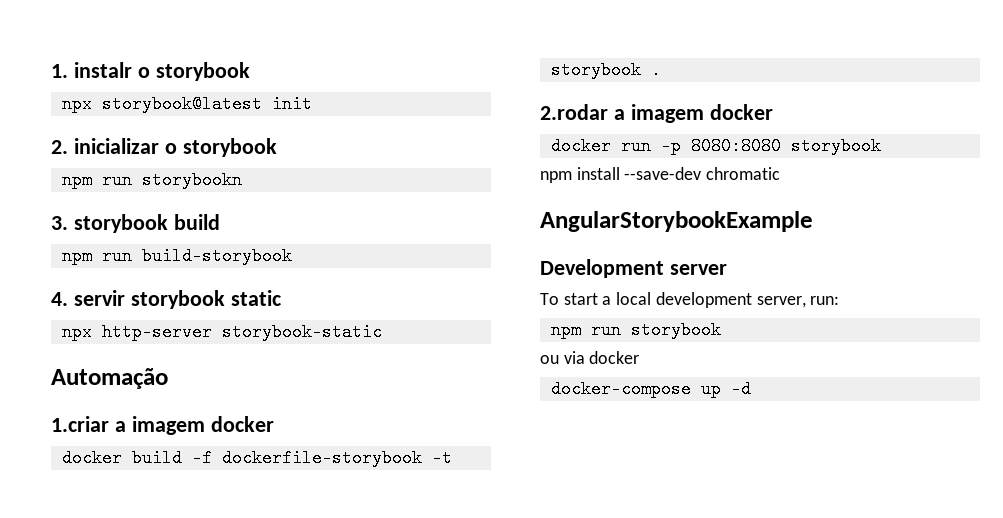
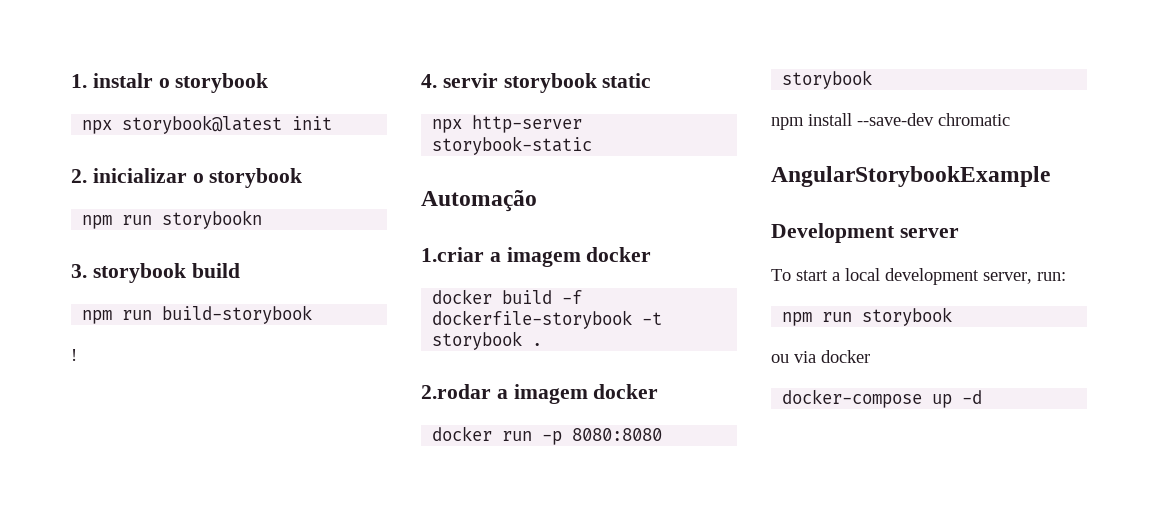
(292, 256) none -> [71,349,77,361] // !

